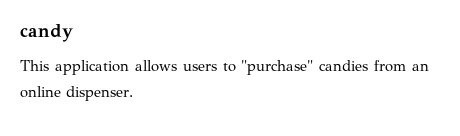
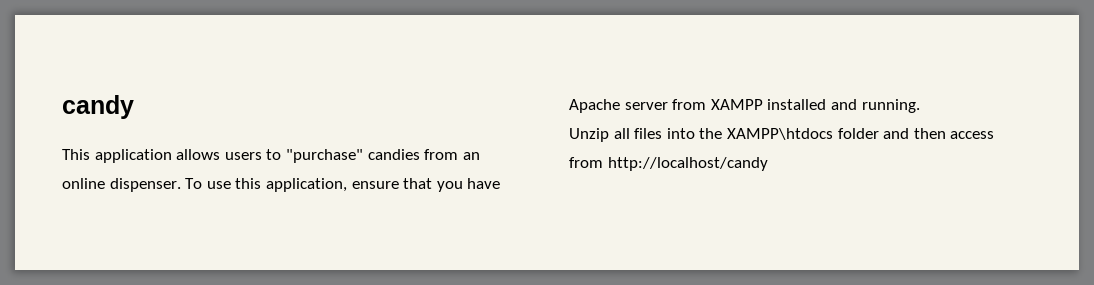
(133, 93) none -> [185,178,501,192] [569,99,920,113] [569,128,995,142] [569,157,768,171] To use this application, ensure that you have Apache server from XAMPP installed and running. // Unzip all files into the XAMPP\htdocs folder and then access from http://localhost/candy

